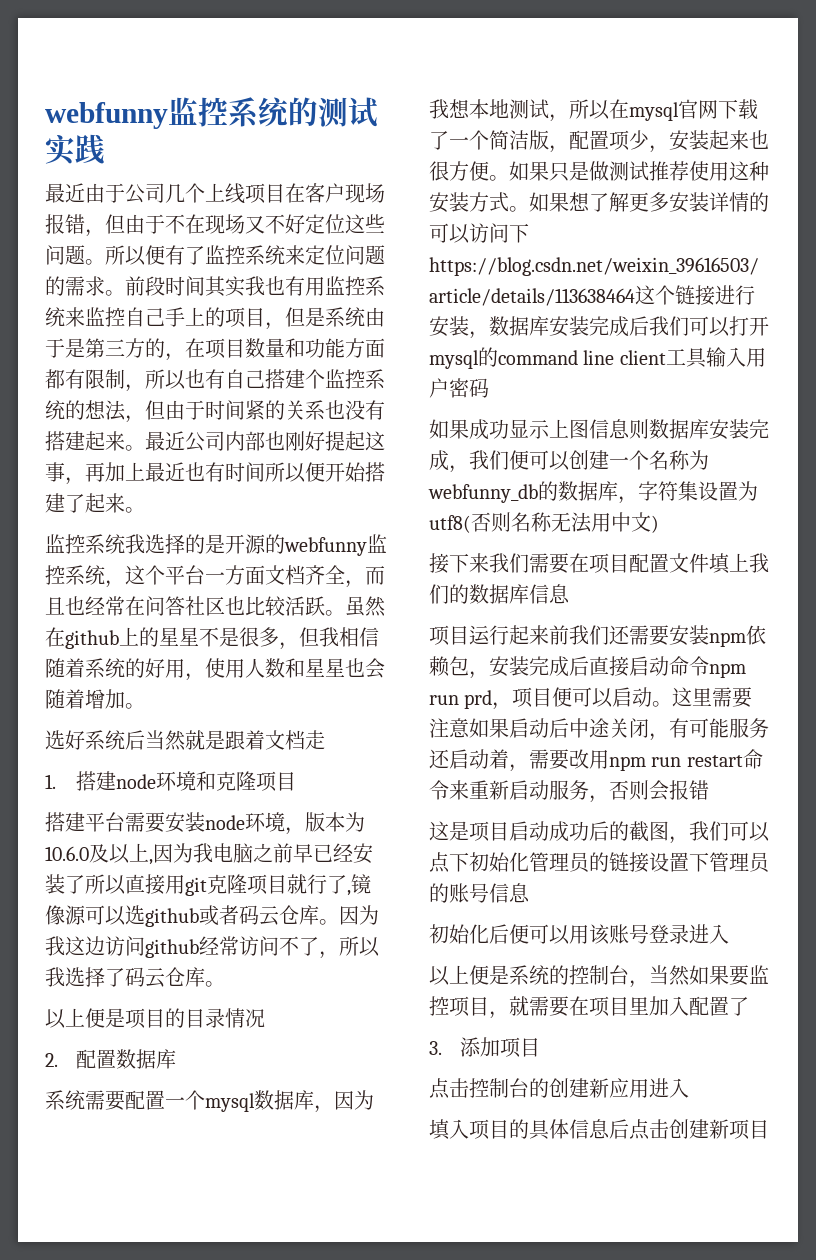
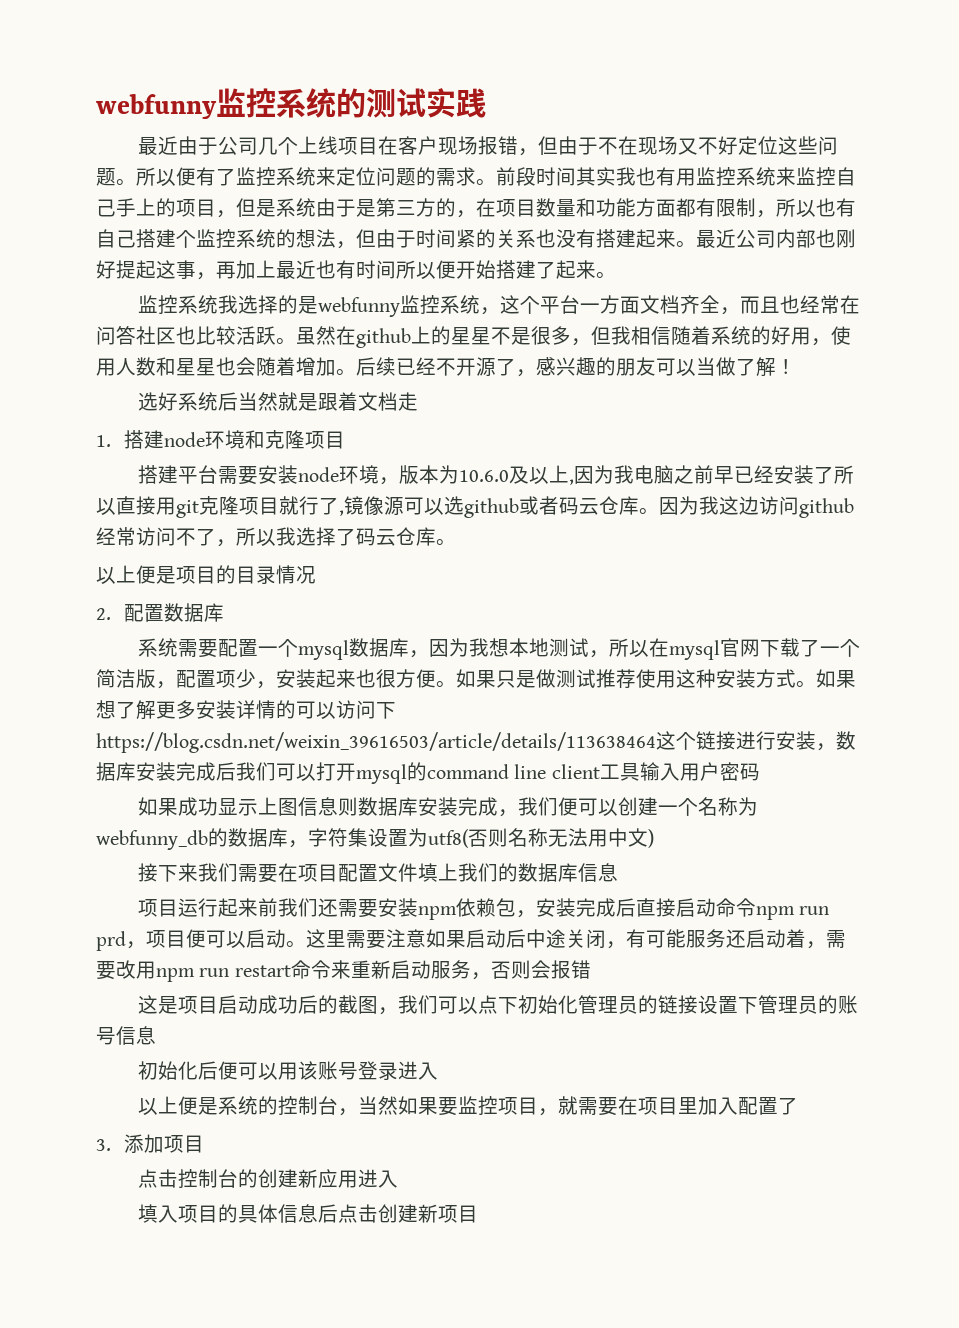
[225,534,285,554] 开源的 -> (319, 305) none
(145, 706) none -> [356,357,796,377] 后续已经不开源了，感兴趣的朋友可以当做了解！

